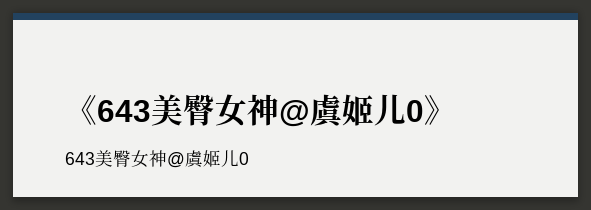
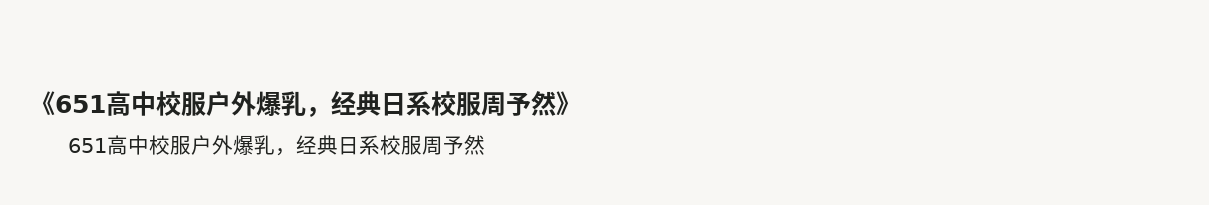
[97,94,456,128] [65,150,249,168] 643美臀女神@虞姬儿0》 // 643美臀女神@虞姬儿0 -> [55,91,581,117] [67,135,485,156] 651高中校服户外爆乳，经典日系校服周予然》 // 651高中校服户外爆乳，经典日系校服周予然

